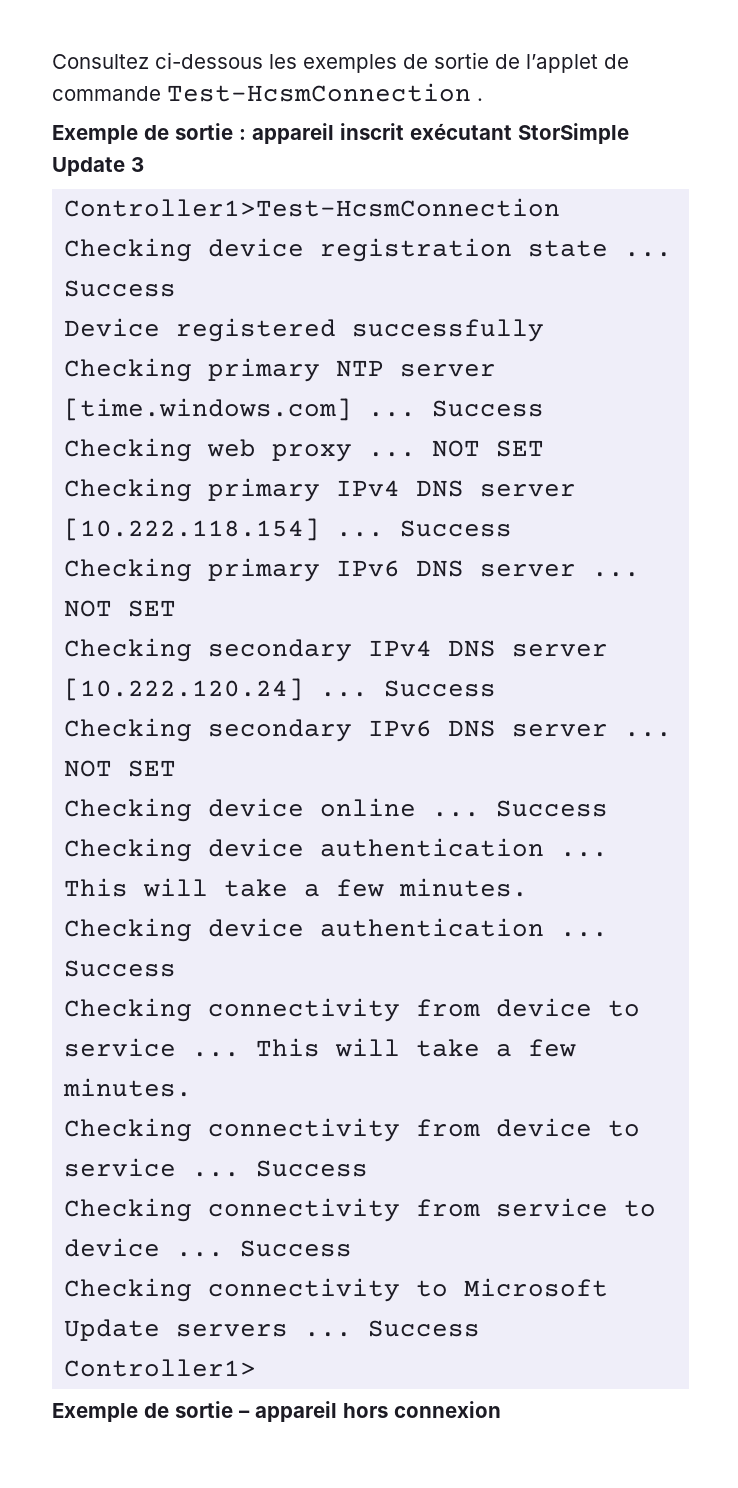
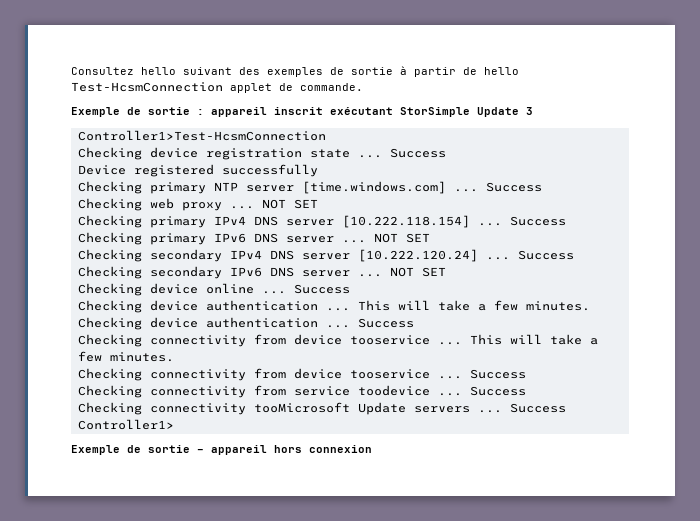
[155,52,629,73] [52,83,483,102] ci-dessous les exemples de sortie de l’applet de commande Test-HcsmConnection . -> [141,66,519,77] [71,82,363,93] hello suivant des exemples de sortie à partir de hello Test-HcsmConnection applet de commande.
[608,1000,641,1017] [64,1038,177,1057] to service -> [349,335,430,345] tooservice
[608,1120,641,1137] [64,1158,177,1177] to service -> [349,369,430,379] tooservice
[624,1200,657,1217] [64,1238,353,1257] [64,1278,609,1302] to device ... Success // Checking connectivity to Microsoft -> [357,385,526,396] [77,402,350,415] toodevice ... Success // Checking connectivity tooMicrosoft

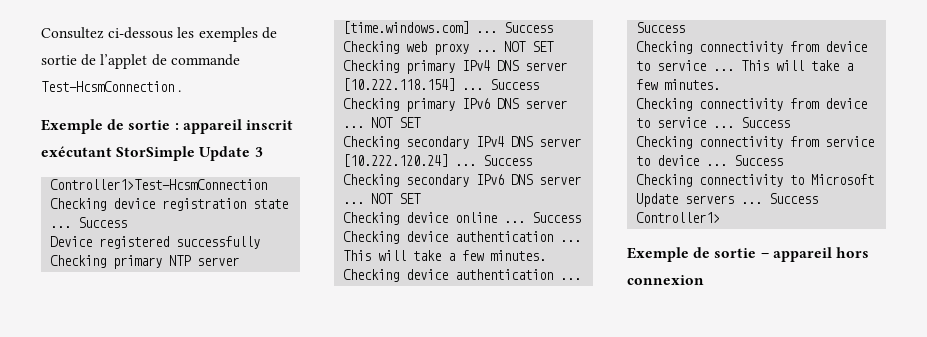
[141,66,519,77] [71,82,363,93] hello suivant des exemples de sortie à partir de hello Test-HcsmConnection applet de commande. -> [108,27,277,42] [41,54,240,69] [41,81,182,92] ci-dessous les exemples de sortie de l’applet de commande Test-HcsmConnection .
[349,335,430,345] tooservice -> [636,60,707,71] to service
[349,369,430,379] tooservice -> [636,117,707,128] to service
[357,385,526,396] [77,402,350,415] toodevice ... Success // Checking connectivity tooMicrosoft -> [636,155,784,166] [636,174,875,187] to device ... Success // Checking connectivity to Microsoft

